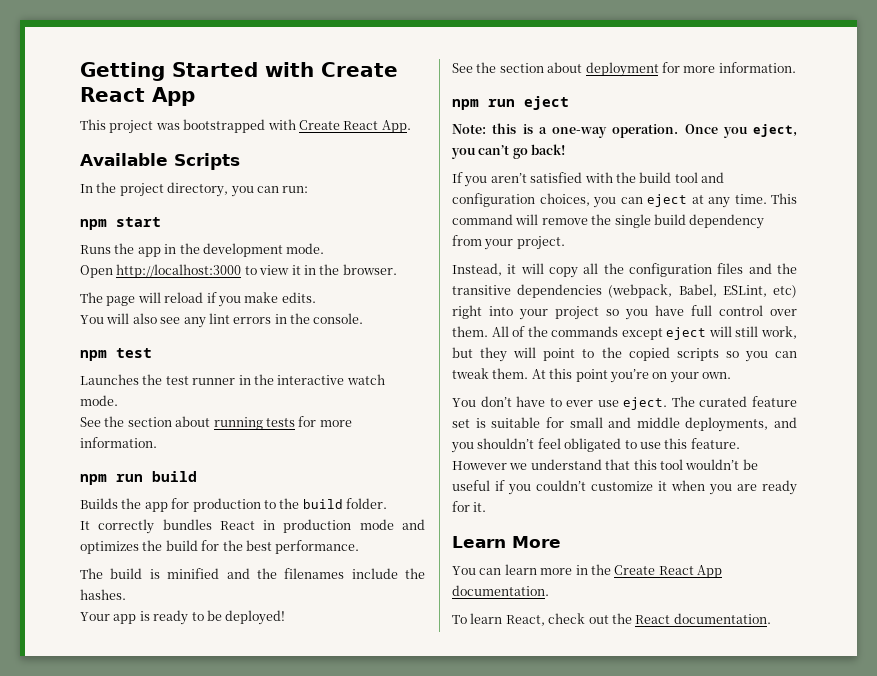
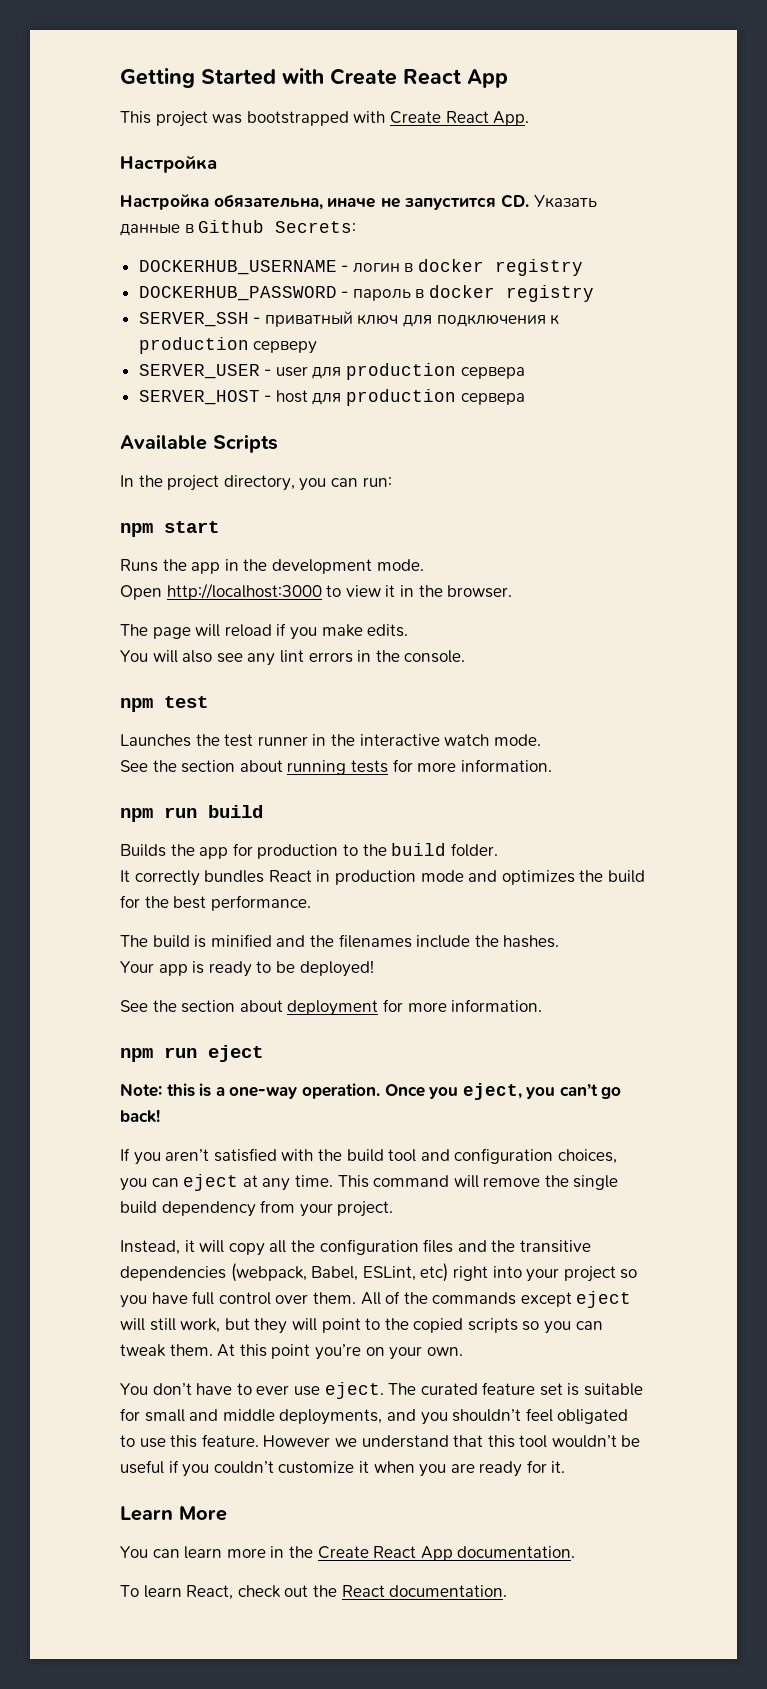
(411, 126) none -> [120,155,217,173] [120,194,597,210] [120,220,357,236] [138,259,584,276] [138,285,595,302] [138,311,560,327] [138,337,318,354] [138,363,525,380] [138,389,525,406] // Настройка // Настройка обязательна, иначе не запустится CD. Указать данные в Github Secrets: // DOCKERHUB_USERNAME - логин в docker registry // DOCKERHUB_PASSWORD - пароль в docker registry // SERVER_SSH - приватный ключ для подключения к production серверу // SERVER_USER - user для production сервера // SERVER_HOST - host для production сервера

